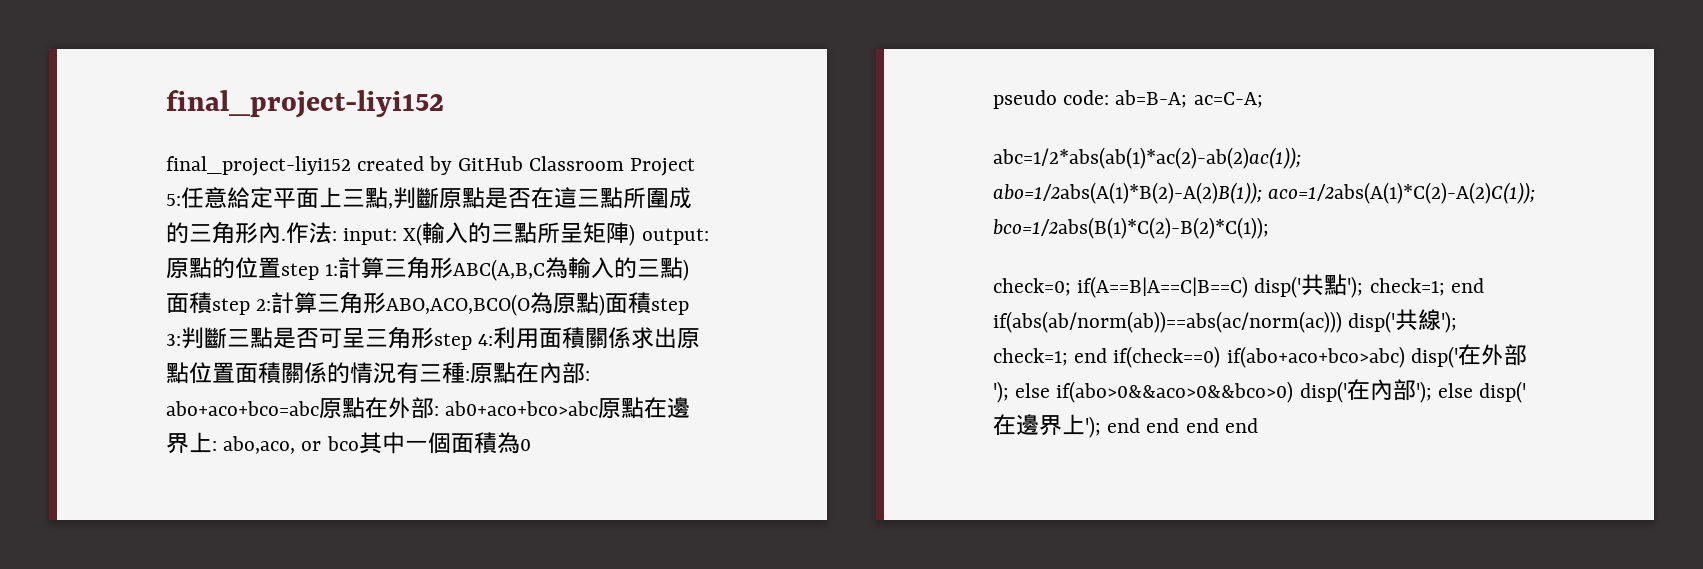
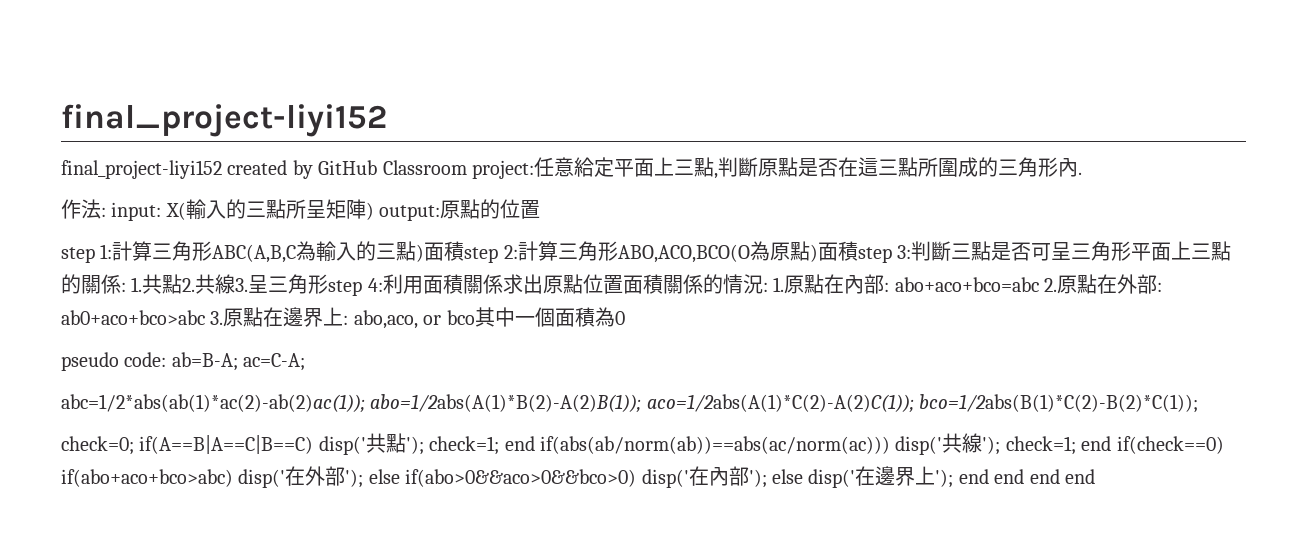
[630,158,696,176] [166,194,181,206] Project 5: -> [471,160,534,179] project:
(286, 239) none -> (1082, 173) //
(281, 267) none -> (541, 209) //
(434, 338) none -> [1131,241,1232,261] [61,274,329,294] 平面上三點的關係: 1.共點2.共線3.呈三角形
[396,362,470,384] 有三種: -> [762,277,785,292] : 1.
(319, 408) none -> [1044,278,1057,292] 2.
(599, 408) none -> [210,311,224,325] 3.

